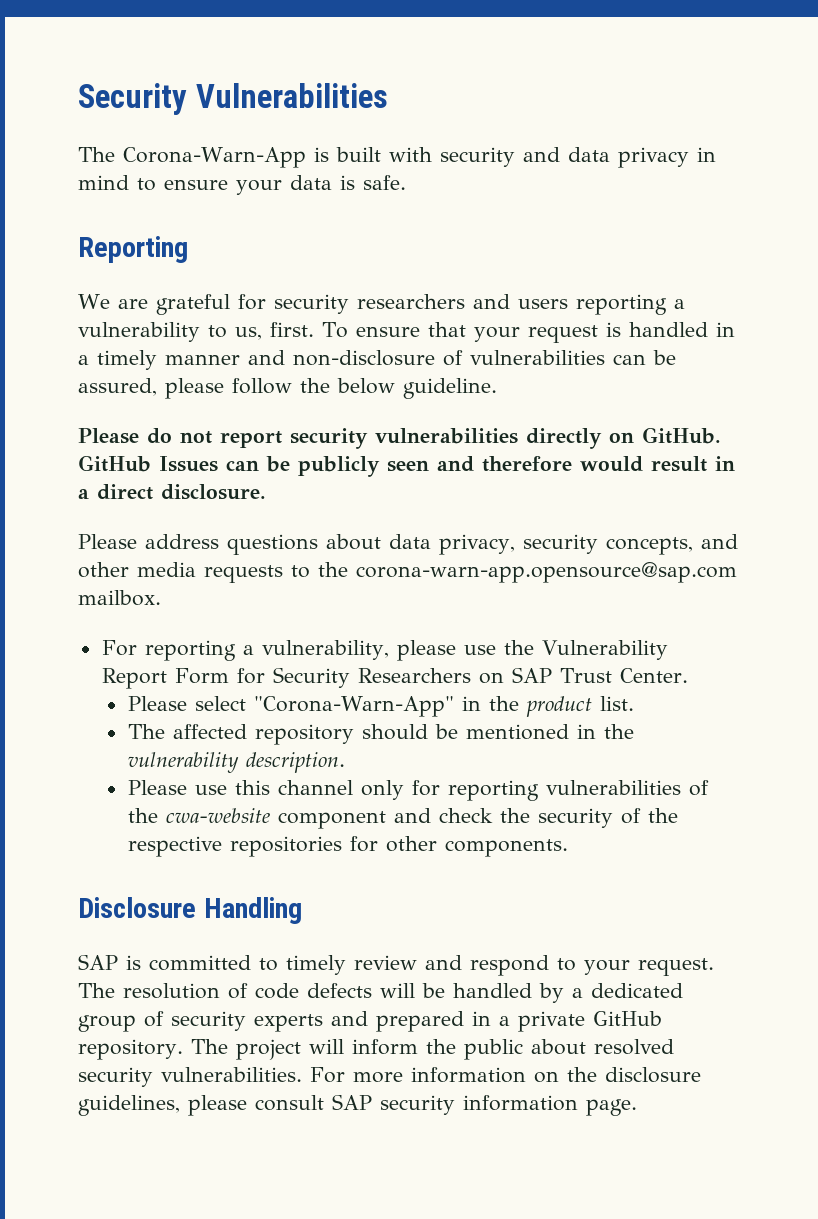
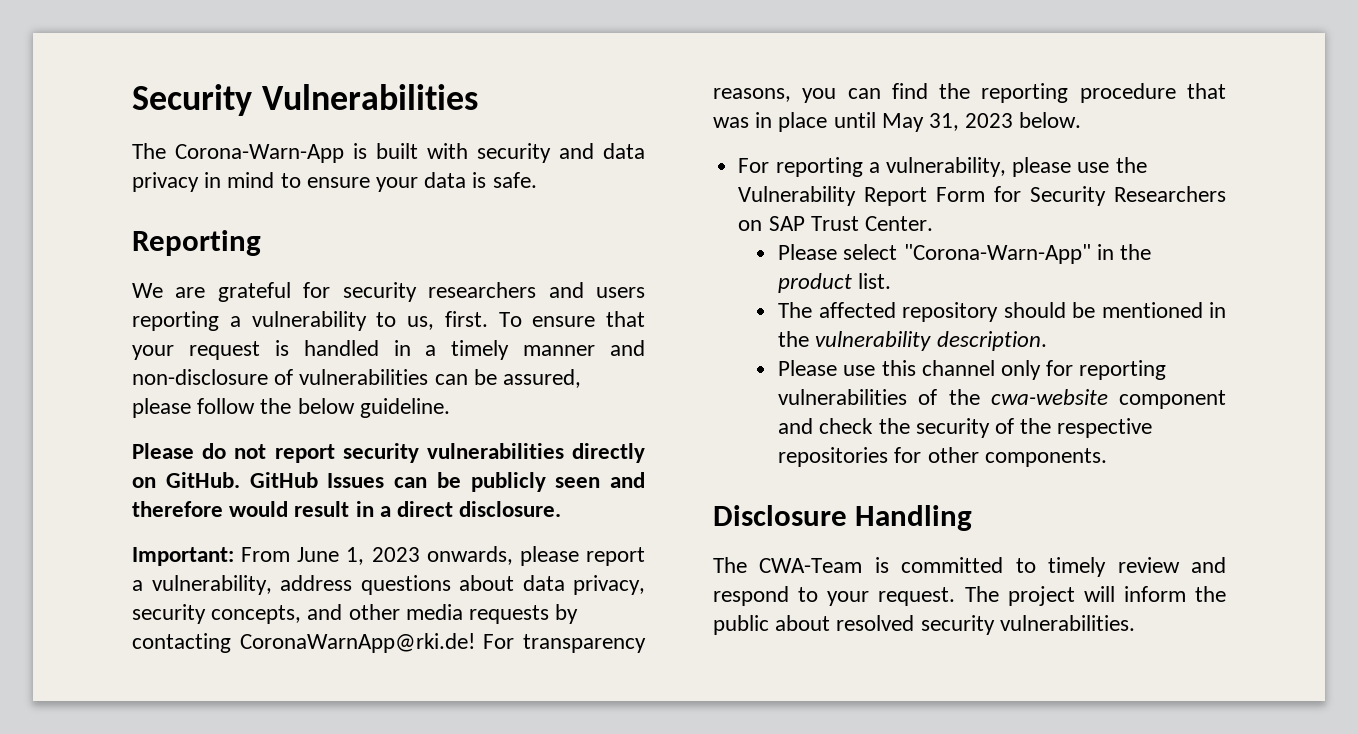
[78,534,137,549] Please -> [132,546,645,566] [132,575,272,595] Important: From June 1, 2023 onwards, please report a vulnerability,
[291,562,737,583] [78,590,161,606] to the corona-warn-app.opensource@sap.com mailbox. -> [555,604,579,624] [132,633,646,653] [713,83,1226,103] [713,112,1082,132] by contacting CoronaWarnApp@rki.de! For transparency reasons, you can find the reporting procedure that was in place until May 31, 2023 below.
[78,954,118,970] SAP -> [713,557,863,573] The CWA-Team
[123,983,683,1003] [78,1011,662,1032] [78,1039,228,1060] resolution of code defects will be handled by a dedicated group of security experts and prepared in a private GitHub repository. The -> (999, 594) none
[310,1067,701,1083] [78,1094,637,1116] For more information on the disclosure guidelines, please consult SAP security information page. -> (1135, 623) none

